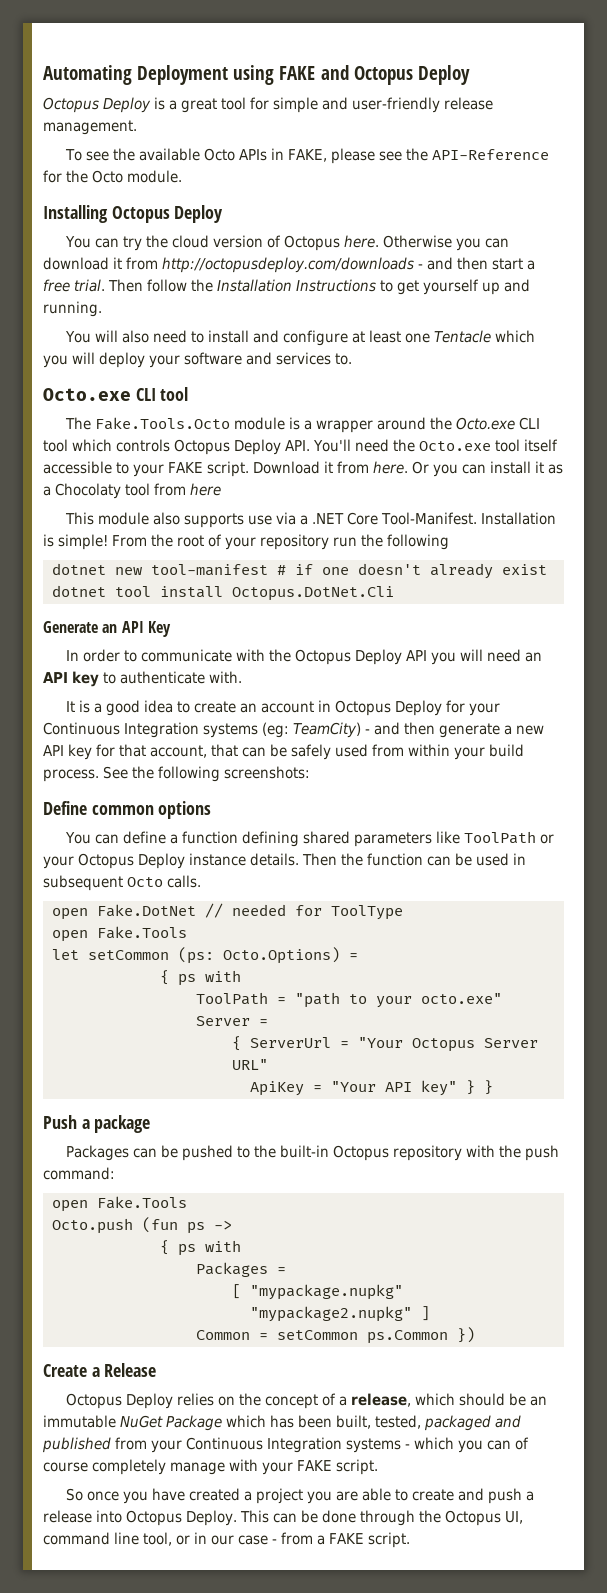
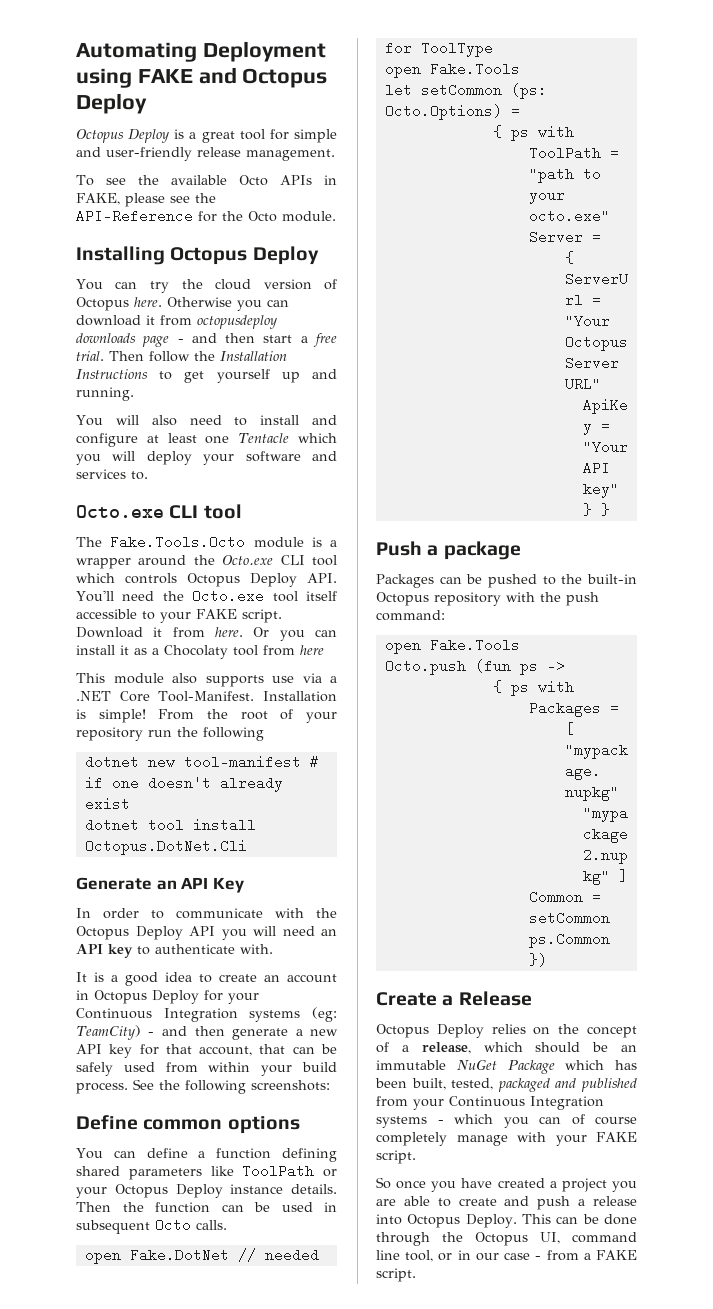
[162,257,414,273] http://octopusdeploy.com/downloads -> [197,315,277,329] [76,333,170,347] octopusdeploy downloads page

